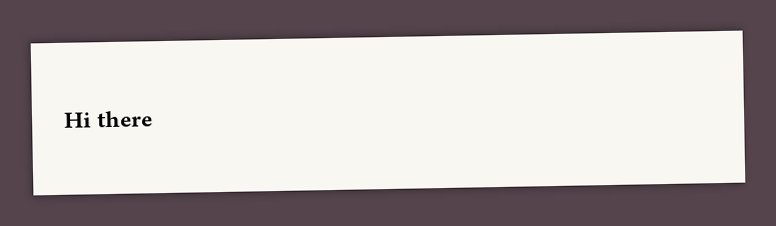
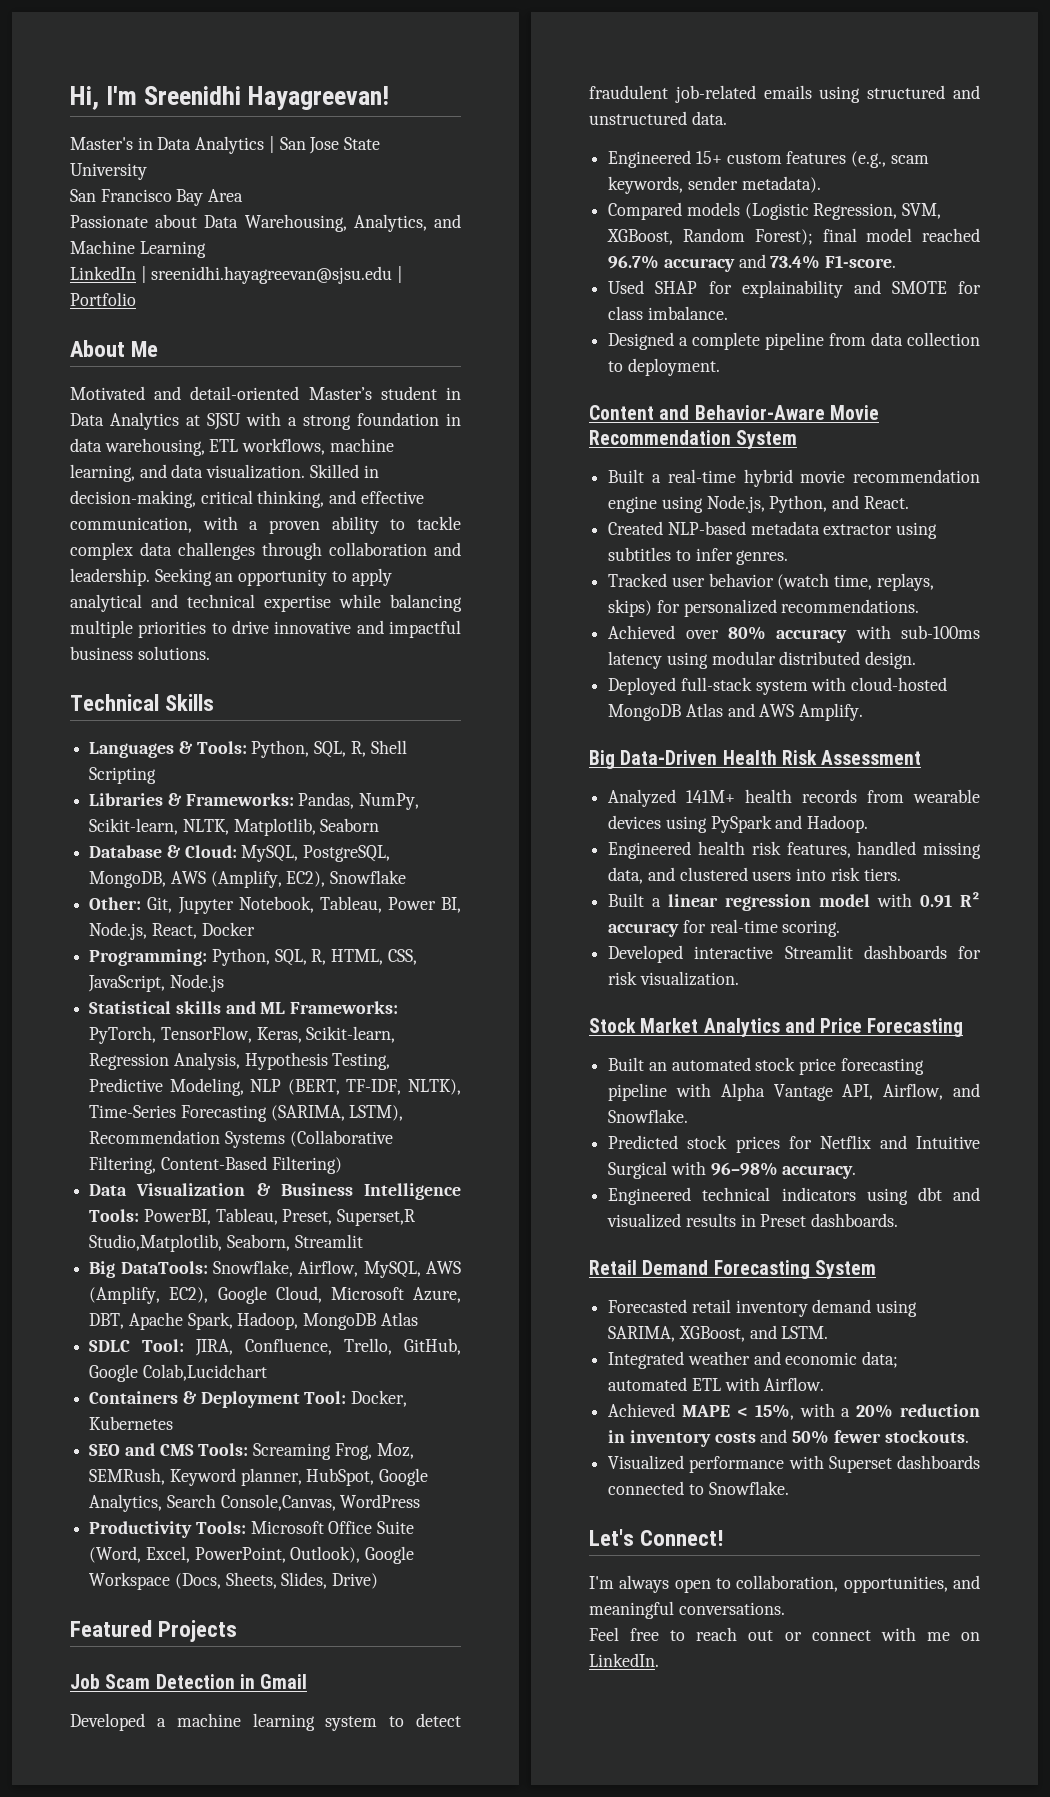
[63,110,154,128] Hi there -> [70,86,390,110] [70,136,381,154] [70,163,147,180] [70,189,244,206] [70,214,461,232] [70,240,206,258] [70,266,404,284] [70,292,136,306] [70,340,159,357] [70,386,461,400] [70,412,461,430] [70,438,394,456] [70,464,379,482] [70,490,424,508] [70,516,461,534] [70,542,461,560] [70,568,392,586] [70,594,462,612] [70,620,461,638] [70,646,210,660] [70,694,215,711] [89,740,407,758] [89,767,157,784] [89,792,420,810] [89,818,380,836] [89,845,391,862] [89,870,407,888] [89,896,461,914] [89,922,255,940] [89,948,417,966] [88,974,224,992] [89,1001,399,1014] [89,1026,396,1044] [89,1052,391,1070] [89,1078,462,1096] [89,1105,404,1122] [89,1130,393,1148] [89,1156,342,1174] [89,1183,461,1200] [89,1208,416,1226] [89,1234,363,1252] [89,1260,461,1278] [89,1286,461,1304] [89,1312,418,1330] [89,1338,461,1356] [89,1364,267,1382] [89,1390,408,1408] [89,1416,174,1430] [89,1443,414,1460] [89,1468,429,1486] [89,1494,421,1512] [89,1521,415,1538] [89,1546,415,1564] [89,1572,379,1590] [70,1620,238,1642] [70,1674,308,1689] [70,1713,461,1731] [589,85,980,103] [589,111,727,125] [608,150,929,168] [608,176,821,194] [608,202,942,220] [607,228,980,245] [608,254,897,272] [608,280,981,298] [608,306,728,320] [608,332,980,350] [608,358,720,376] [589,405,879,420] [589,430,798,449] [608,469,980,487] [608,495,909,513] [608,521,938,539] [608,547,789,565] [608,573,934,591] [608,599,920,617] [608,625,980,643] [608,651,917,669] [608,677,948,695] [608,703,864,721] [589,750,922,769] [608,789,980,807] [608,815,869,833] [608,841,981,859] [608,867,901,884] [608,892,980,911] [608,919,841,937] [608,945,981,963] [608,971,739,986] [589,1018,964,1037] [608,1057,924,1075] [608,1083,980,1101] [608,1109,689,1123] [608,1135,980,1153] [608,1161,857,1179] [608,1187,980,1205] [607,1213,899,1228] [589,1260,876,1279] [608,1299,918,1317] [608,1325,829,1342] [608,1351,899,1369] [608,1377,825,1391] [608,1403,980,1420] [608,1429,969,1447] [608,1455,980,1473] [608,1481,789,1495] [589,1529,725,1546] [589,1575,980,1593] [589,1601,785,1619] [589,1627,980,1641] [589,1653,659,1667] Hi, I'm Sreenidhi Hayagreevan! // Master's in Data Analytics | San Jose State University // San Francisco Bay Area // Passionate about Data Warehousing, Analytics, and Machine Learning // LinkedIn | sreenidhi.hayagreevan@sjsu.edu | Portfolio // About Me // Motivated and detail-oriented Master’s student in Data Analytics at SJSU with a strong foundation in data warehousing, ETL workflows, machine learning, and data visualization. Skilled in decision-making, critical thinking, and effective communication, with a proven ability to tackle complex data challenges through collaboration and leadership. Seeking an opportunity to apply analytical and technical expertise while balancing multiple priorities to drive innovative and impactful business solutions. // Technical Skills // Languages & Tools: Python, SQL, R, Shell Scripting // Libraries & Frameworks: Pandas, NumPy, Scikit-learn, NLTK, Matplotlib, Seaborn // Database & Cloud: MySQL, PostgreSQL, MongoDB, AWS (Amplify, EC2), Snowflake // Other: Git, Jupyter Notebook, Tableau, Power BI, Node.js, React, Docker // Programming: Python, SQL, R, HTML, CSS, JavaScript, Node.js // Statistical skills and ML Frameworks: PyTorch, TensorFlow, Keras, Scikit-learn, Regression Analysis, Hypothesis Testing, Predictive Modeling, NLP (BERT, TF-IDF, NLTK), Time-Series Forecasting (SARIMA, LSTM), Recommendation Systems (Collaborative Filtering, Content-Based Filtering) // Data Visualization & Business Intelligence Tools: PowerBI, Tableau, Preset, Superset,R Studio,Matplotlib, Seaborn, Streamlit // Big DataTools: Snowflake, Airflow, MySQL, AWS (Amplify, EC2), Google Cloud, Microsoft Azure, DBT, Apache Spark, Hadoop, MongoDB Atlas // SDLC Tool: JIRA, Confluence, Trello, GitHub, Google Colab,Lucidchart // Containers & Deployment Tool: Docker, Kubernetes // SEO and CMS Tools: Screaming Frog, Moz, SEMRush, Keyword planner, HubSpot, Google Analytics, Search Console,Canvas, WordPress // Productivity Tools: Microsoft Office Suite (Word, Excel, PowerPoint, Outlook), Google Workspace (Docs, Sheets, Slides, Drive) // Featured Projects // Job Scam Detection in Gmail // Developed a machine learning system to detect fraudulent job-related emails using structured and unstructured data. // Engineered 15+ custom features (e.g., scam keywords, sender metadata). // Compared models (Logistic Regression, SVM, XGBoost, Random Forest); final model reached 96.7% accuracy and 73.4% F1-score. // Used SHAP for explainability and SMOTE for class imbalance. // Designed a complete pipeline from data collection to deployment. // Content and Behavior-Aware Movie Recommendation System // Built a real-time hybrid movie recommendation engine using Node.js, Python, and React. // Created NLP-based metadata extractor using subtitles to infer genres. // Tracked user behavior (watch time, replays, skips) for personalized recommendations. // Achieved over 80% accuracy with sub-100ms latency using modular distributed design. // Deployed full-stack system with cloud-hosted MongoDB Atlas and AWS Amplify. // Big Data-Driven Health Risk Assessment // Analyzed 141M+ health records from wearable devices using PySpark and Hadoop. // Engineered health risk features, handled missing data, and clustered users into risk tiers. // Built a linear regression model with 0.91 R² accuracy for real-time scoring. // Developed interactive Streamlit dashboards for risk visualization. // Stock Market Analytics and Price Forecasting // Built an automated stock price forecasting pipeline with Alpha Vantage API, Airflow, and Snowflake. // Predicted stock prices for Netflix and Intuitive Surgical with 96–98% accuracy. // Engineered technical indicators using dbt and visualized results in Preset dashboards. // Retail Demand Forecasting System // Forecasted retail inventory demand using SARIMA, XGBoost, and LSTM. // Integrated weather and economic data; automated ETL with Airflow. // Achieved MAPE < 15%, with a 20% reduction in inventory costs and 50% fewer stockouts. // Visualized performance with Superset dashboards connected to Snowflake. // Let's Connect! // I'm always open to collaboration, opportunities, and meaningful conversations. // Feel free to reach out or connect with me on LinkedIn.

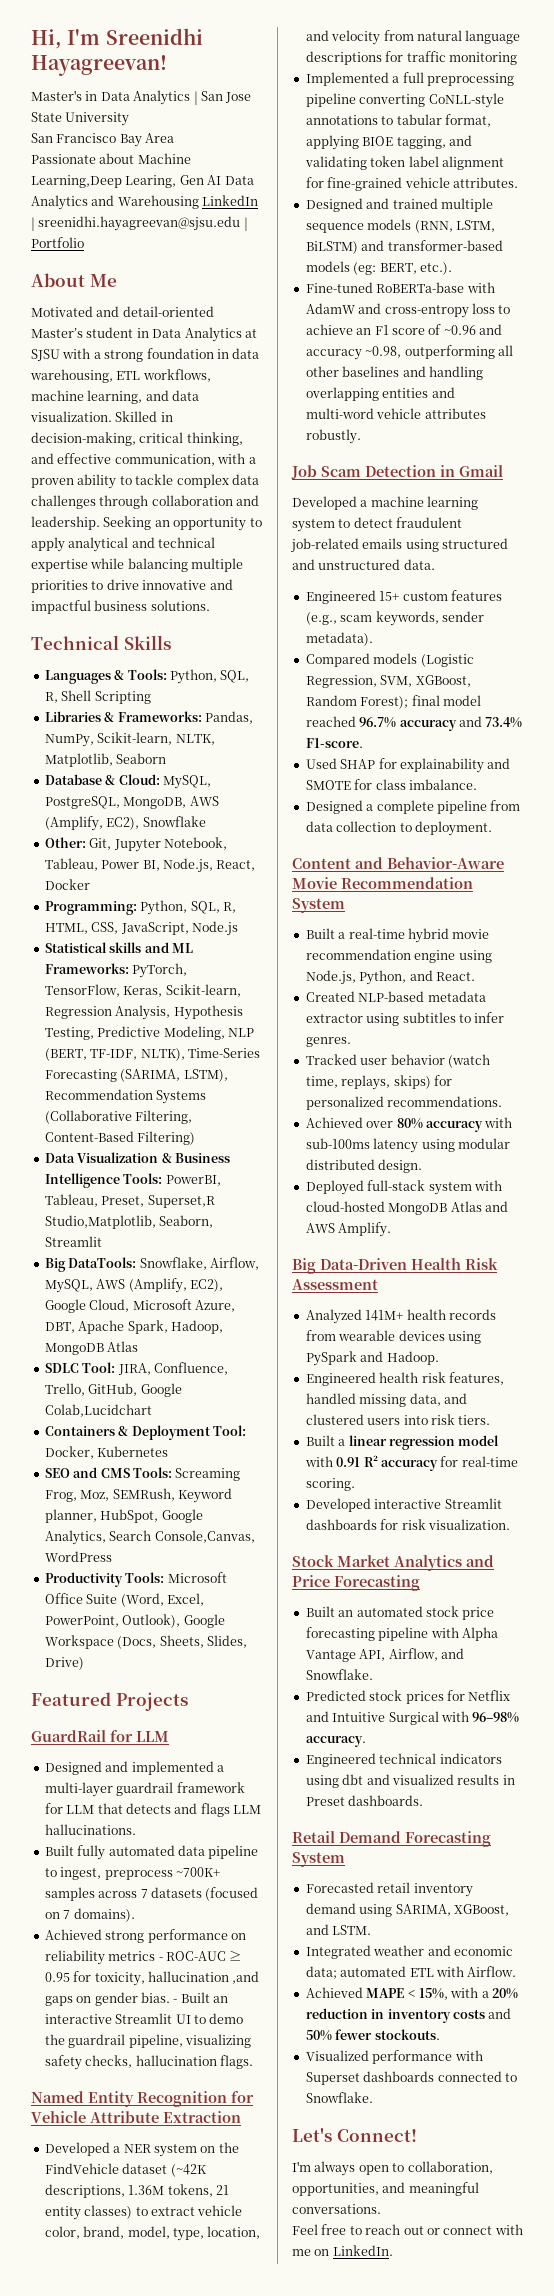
[204,214,461,232] [70,240,206,258] Data Warehousing, Analytics, and Machine Learning // -> [137,153,191,164] [31,175,254,188] [31,195,199,210] Machine Learning,Deep Learing, Gen AI Data Analytics and Warehousing
(238, 1631) none -> [31,1730,169,1742] [44,1761,224,1775] [44,1782,245,1797] [44,1803,261,1817] [44,1824,136,1835] [44,1845,259,1860] [44,1867,220,1880] [44,1887,259,1901] [44,1908,135,1922] [44,1929,246,1943] [44,1950,243,1965] [44,1971,260,1986] [44,1992,228,2006] [44,2013,244,2024] [44,2034,251,2048] [44,2055,253,2070] [31,2091,254,2107] [31,2111,241,2123] [44,2142,239,2157] [44,2163,207,2177] [44,2184,229,2198] [44,2205,243,2220] [44,2226,261,2241] [305,30,521,45] [305,51,517,65] [305,72,514,86] [305,93,504,108] [305,114,491,127] [305,135,472,150] [304,156,504,170] [305,177,518,191] [305,198,493,212] [305,219,495,233] [305,240,503,254] [305,261,452,275] [305,282,495,293] [305,303,511,318] [305,324,502,335] [305,345,513,360] [305,366,483,380] [305,387,455,401] [305,408,486,419] [305,429,361,444] // GuardRail for LLM // Designed and implemented a multi-layer guardrail framework for LLM that detects and flags LLM hallucinations. // Built fully automated data pipeline to ingest, preprocess ~700K+ samples across 7 datasets (focused on 7 domains). // Achieved strong performance on reliability metrics - ROC-AUC ≥ 0.95 for toxicity, hallucination ,and gaps on gender bias. - Built an interactive Streamlit UI to demo the guardrail pipeline, visualizing safety checks, hallucination flags. // Named Entity Recognition for Vehicle Attribute Extraction // Developed a NER system on the FindVehicle dataset (~42K descriptions, 1.36M tokens, 21 entity classes) to extract vehicle color, brand, model, type, location, and velocity from natural language descriptions for traffic monitoring // Implemented a full preprocessing pipeline converting CoNLL-style annotations to tabular format, applying BIOE tagging, and validating token label alignment for fine-grained vehicle attributes. // Designed and trained multiple sequence models (RNN, LSTM, BiLSTM) and transformer-based models (eg: BERT, etc.). // Fine-tuned RoBERTa-base with AdamW and cross-entropy loss to achieve an F1 score of ~0.96 and accuracy ~0.98, outperforming all other baselines and handling overlapping entities and multi-word vehicle attributes robustly.

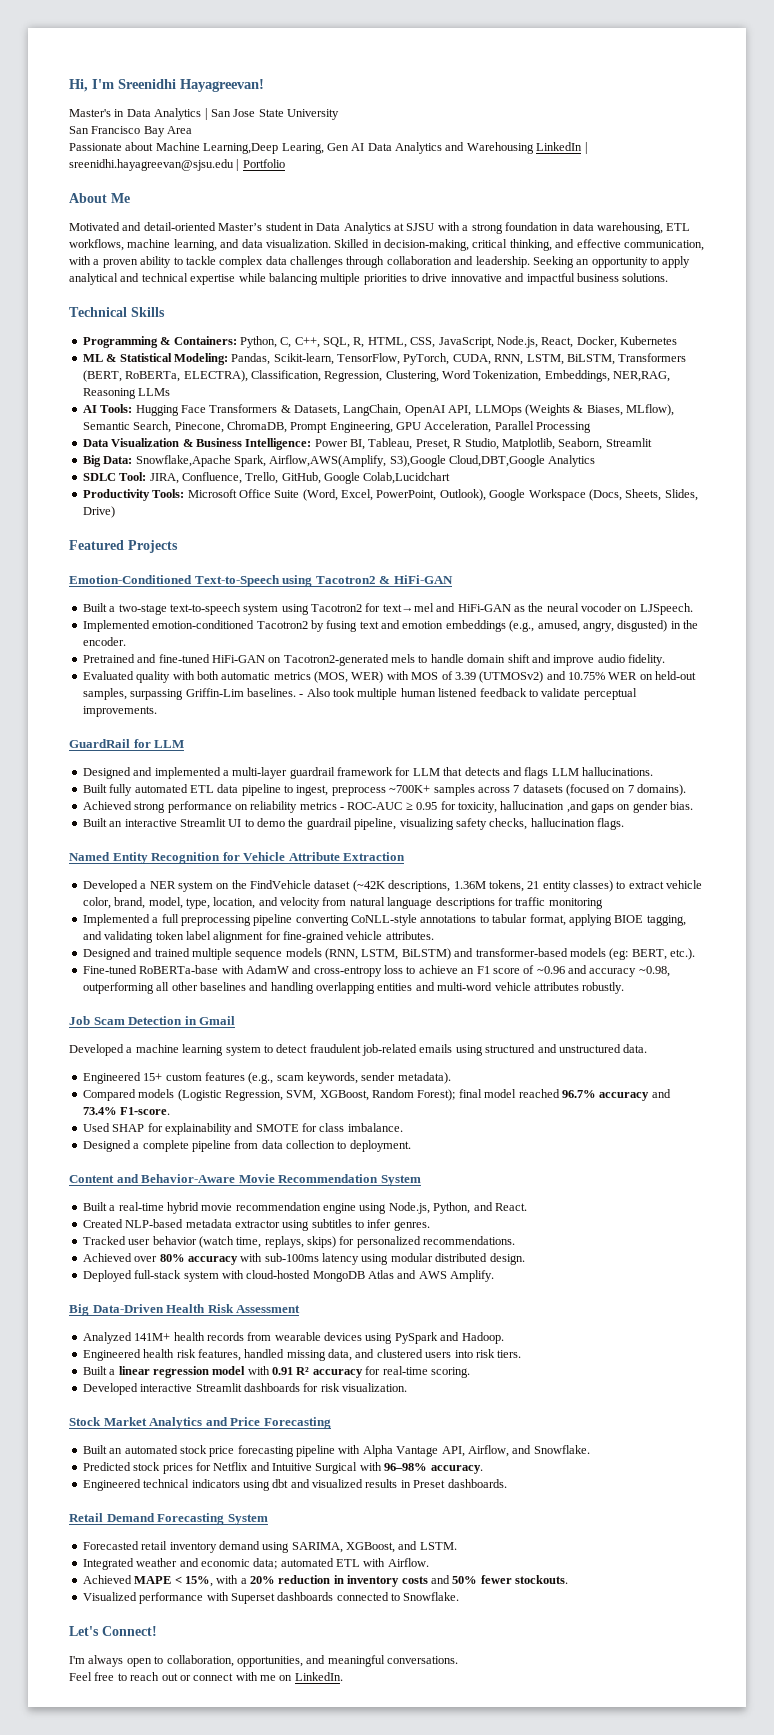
[44,669,250,684] [44,690,151,704] [44,711,253,724] [44,732,215,747] [44,753,167,767] [44,774,211,789] [44,796,219,809] [44,816,206,831] [44,837,227,852] [44,858,256,873] [44,879,90,890] [44,900,188,915] Languages & Tools: Python, SQL, R, Shell Scripting // Libraries & Frameworks: Pandas, NumPy, Scikit-learn, NLTK, Matplotlib, Seaborn // Database & Cloud: MySQL, PostgreSQL, MongoDB, AWS (Amplify, EC2), Snowflake // Other: Git, Jupyter Notebook, Tableau, Power BI, Node.js, React, Docker // Programming: Python, -> [82,336,320,348] Programming & Containers: Python, C, C++,
[191,921,238,936] [44,942,193,953] [44,963,188,978] [44,984,241,997] [44,1005,243,1020] [44,1026,254,1040] [44,1048,260,1061] [44,1069,228,1082] [44,1089,207,1104] [44,1110,193,1124] [44,1131,196,1145] [44,1152,230,1163] [44,1173,221,1188] [44,1194,215,1208] [44,1215,214,1229] [44,1236,102,1247] [44,1257,259,1272] [44,1278,223,1293] [44,1299,235,1313] [44,1320,223,1334] [44,1341,139,1355] Node.js // Statistical skills and ML Frameworks: PyTorch, TensorFlow, Keras, Scikit-learn, Regression Analysis, Hypothesis Testing, Predictive Modeling, NLP (BERT, TF-IDF, NLTK), Time-Series Forecasting (SARIMA, LSTM), Recommendation Systems (Collaborative Filtering, Content-Based Filtering) // Data Visualization & Business Intelligence Tools: PowerBI, Tableau, Preset, Superset,R Studio,Matplotlib, Seaborn, Streamlit // Big DataTools: Snowflake, Airflow, MySQL, AWS (Amplify, EC2), Google Cloud, Microsoft Azure, DBT, Apache Spark, Hadoop, MongoDB Atlas -> [496,336,677,348] [82,353,687,365] [82,370,671,382] [82,388,171,399] [82,404,674,416] [82,421,592,433] [82,438,652,450] [82,455,596,467] Node.js, React, Docker, Kubernetes // ML & Statistical Modeling: Pandas, Scikit-learn, TensorFlow, PyTorch, CUDA, RNN, LSTM, BiLSTM, Transformers (BERT, RoBERTa, ELECTRA), Classification, Regression, Clustering, Word Tokenization, Embeddings, NER,RAG, Reasoning LLMs // AI Tools: Hugging Face Transformers & Datasets, LangChain, OpenAI API, LLMOps (Weights & Biases, MLflow), Semantic Search, Pinecone, ChromaDB, Prompt Engineering, GPU Acceleration, Parallel Processing // Data Visualization & Business Intelligence: Power BI, Tableau, Preset, R Studio, Matplotlib, Seaborn, Streamlit // Big Data: Snowflake,Apache Spark, Airflow,AWS(Amplify, S3),Google Cloud,DBT,Google Analytics
[44,1425,246,1440] [44,1446,169,1459] [44,1467,241,1481] [44,1488,232,1503] [44,1509,203,1523] [44,1530,255,1545] [44,1551,112,1562] // Containers & Deployment Tool: Docker, Kubernetes // SEO and CMS Tools: Screaming Frog, Moz, SEMRush, Keyword planner, HubSpot, Google Analytics, Search Console,Canvas, WordPress -> (451, 478) none
(188, 1701) none -> [69,575,453,587] [82,603,693,615] [82,620,698,632] [82,637,126,646] [82,654,665,666] [82,671,697,683] [82,688,637,700] [82,706,157,717] // Emotion‑Conditioned Text‑to‑Speech using Tacotron2 & HiFi‑GAN // Built a two‑stage text‑to‑speech system using Tacotron2 for text→mel and HiFi‑GAN as the neural vocoder on LJSpeech. // Implemented emotion‑conditioned Tacotron2 by fusing text and emotion embeddings (e.g., amused, angry, disgusted) in the encoder. // Pretrained and fine‑tuned HiFi‑GAN on Tacotron2‑generated mels to handle domain shift and improve audio fidelity. // Evaluated quality with both automatic metrics (MOS, WER) with MOS of 3.39 (UTMOSv2) and 10.75% WER on held‑out samples, surpassing Griffin‑Lim baselines. - Also took multiple human listened feedback to validate perceptual improvements.
(175, 1850) none -> [189,785,214,793] ETL
[173,1999,178,2003] - -> (694, 805) //

